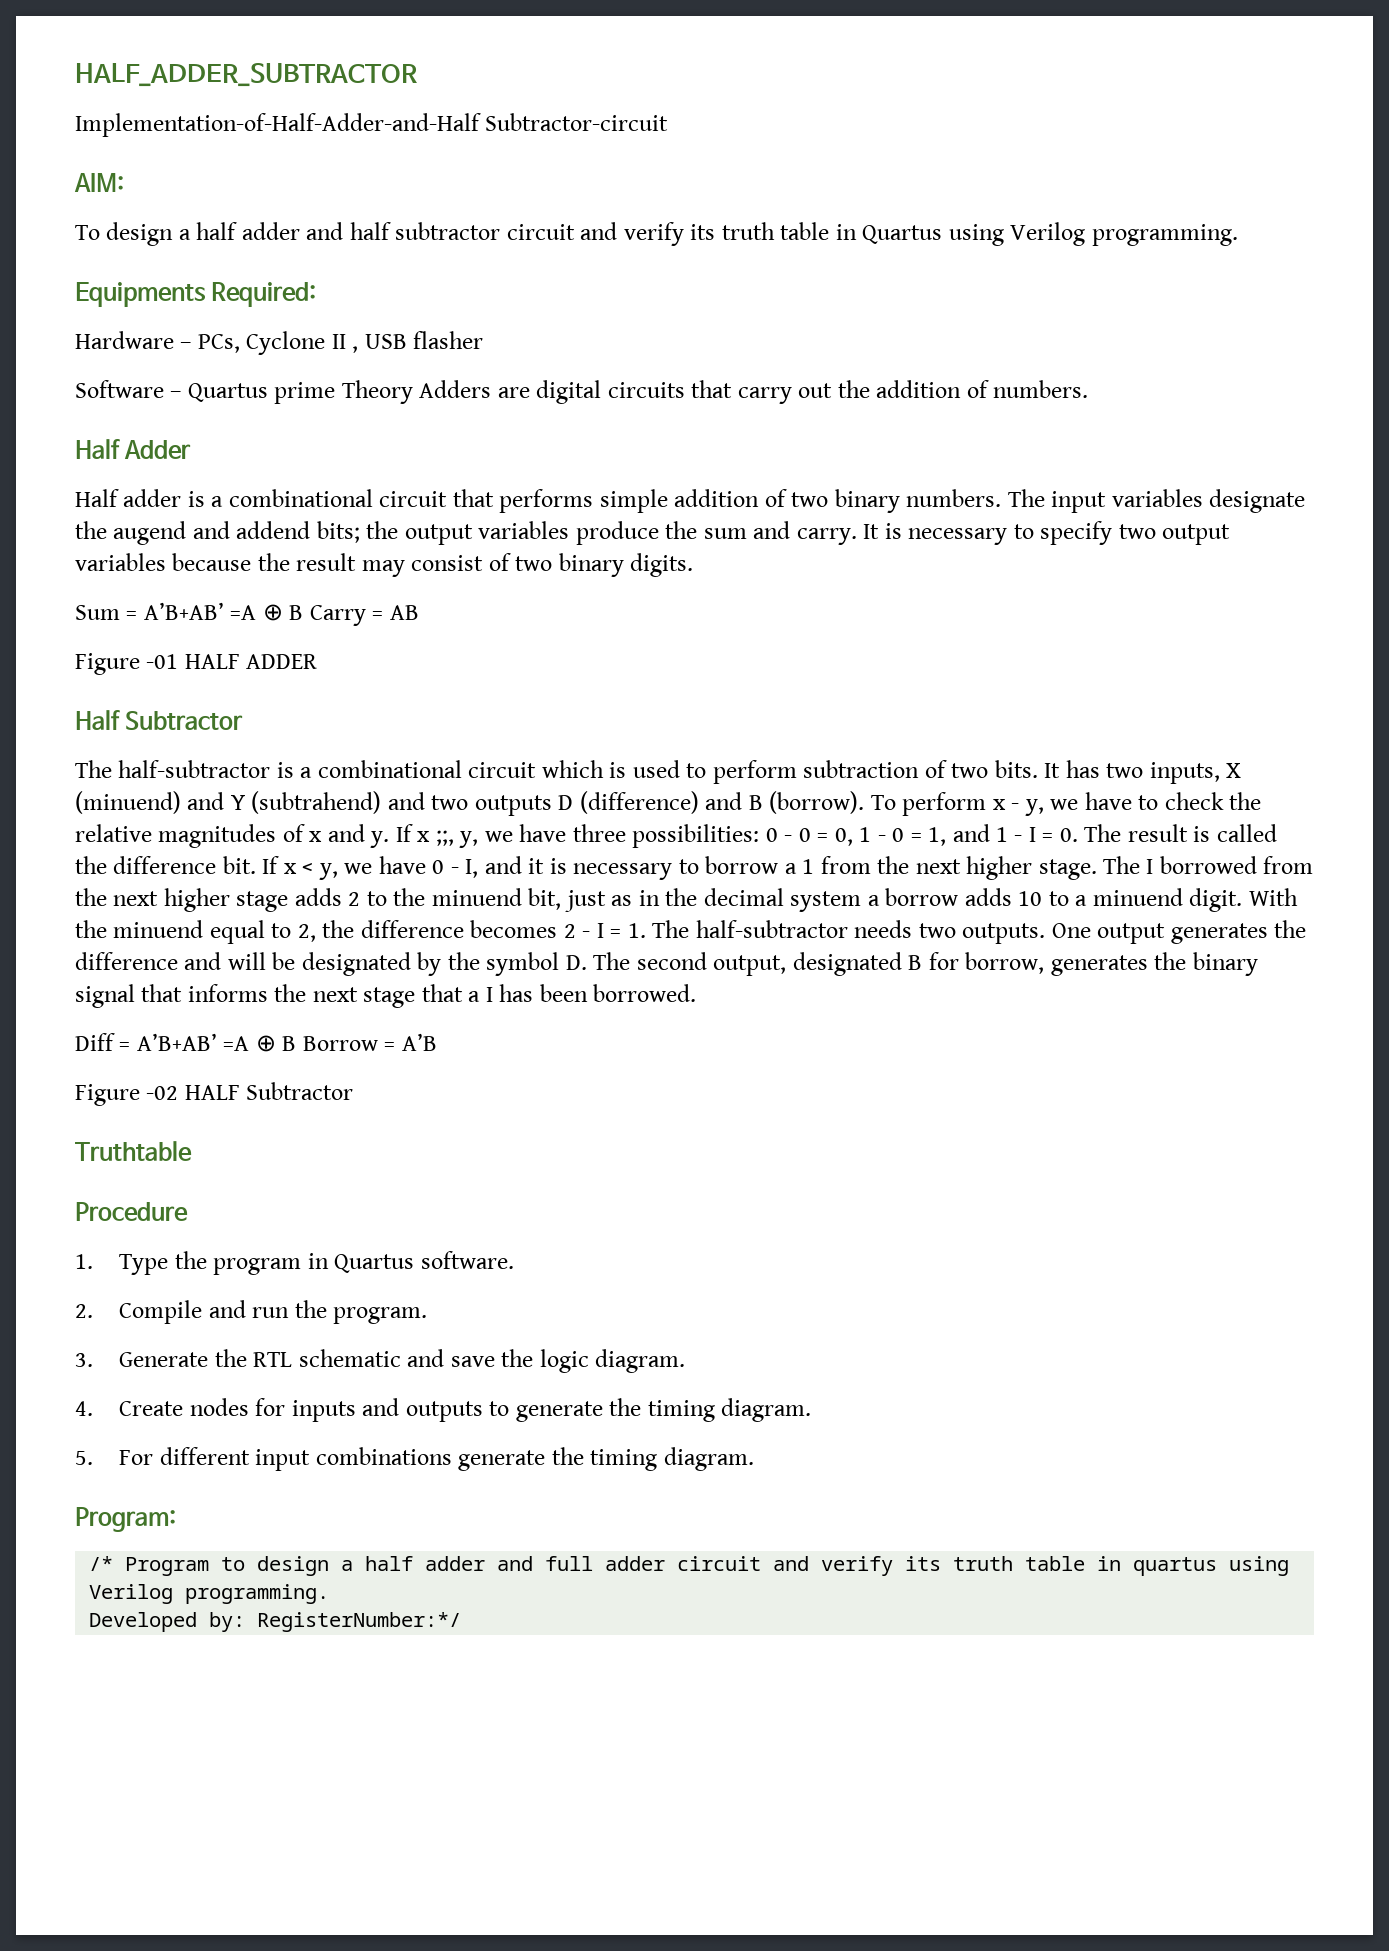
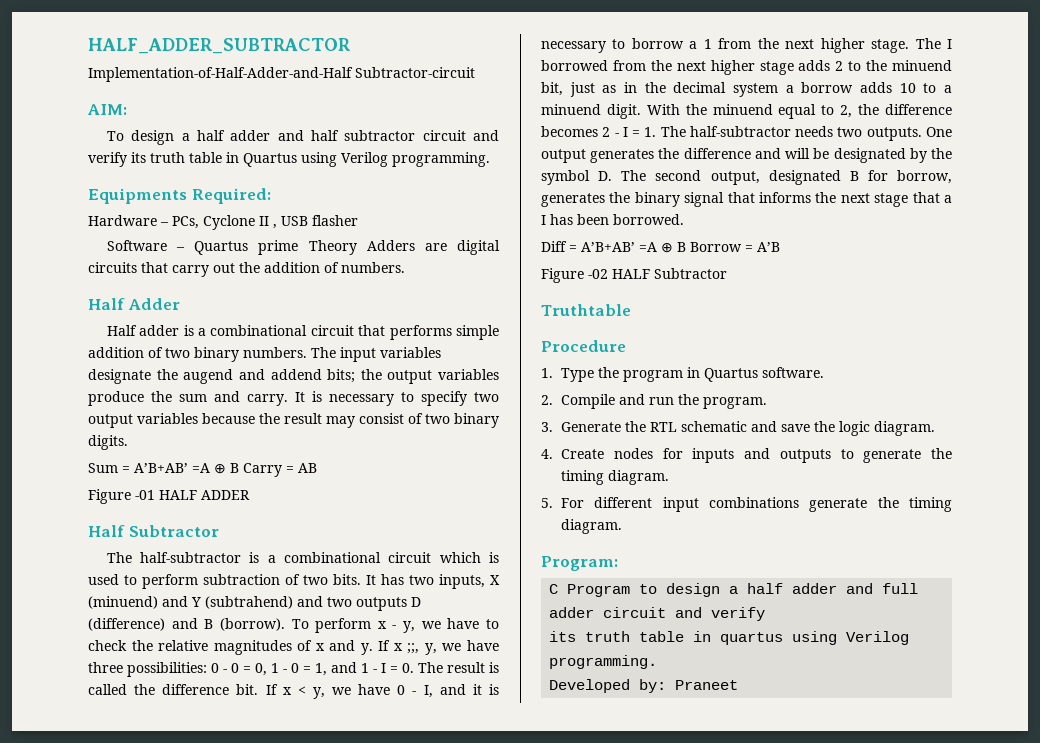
[89,1556,114,1571] /* -> [549,584,559,594] C
(894, 1566) none -> (766, 614) //
[257,1612,462,1632] RegisterNumber:*/ -> [675,680,739,690] Praneet

